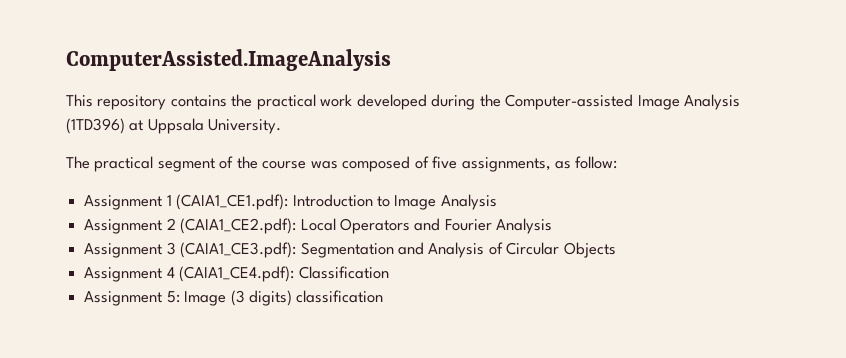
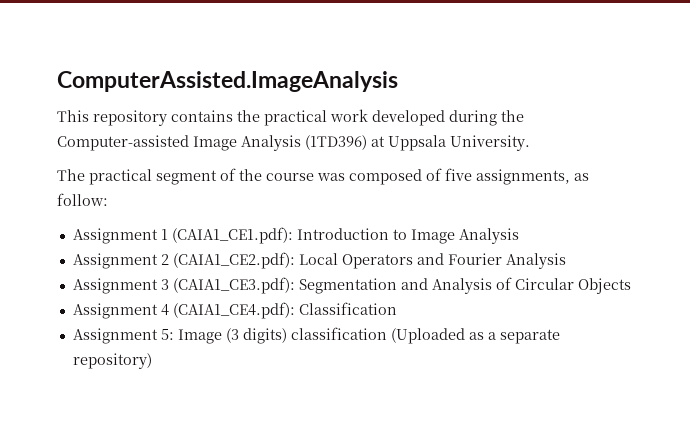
(384, 296) none -> [390,328,560,344] [72,353,152,369] (Uploaded as a separate repository)

